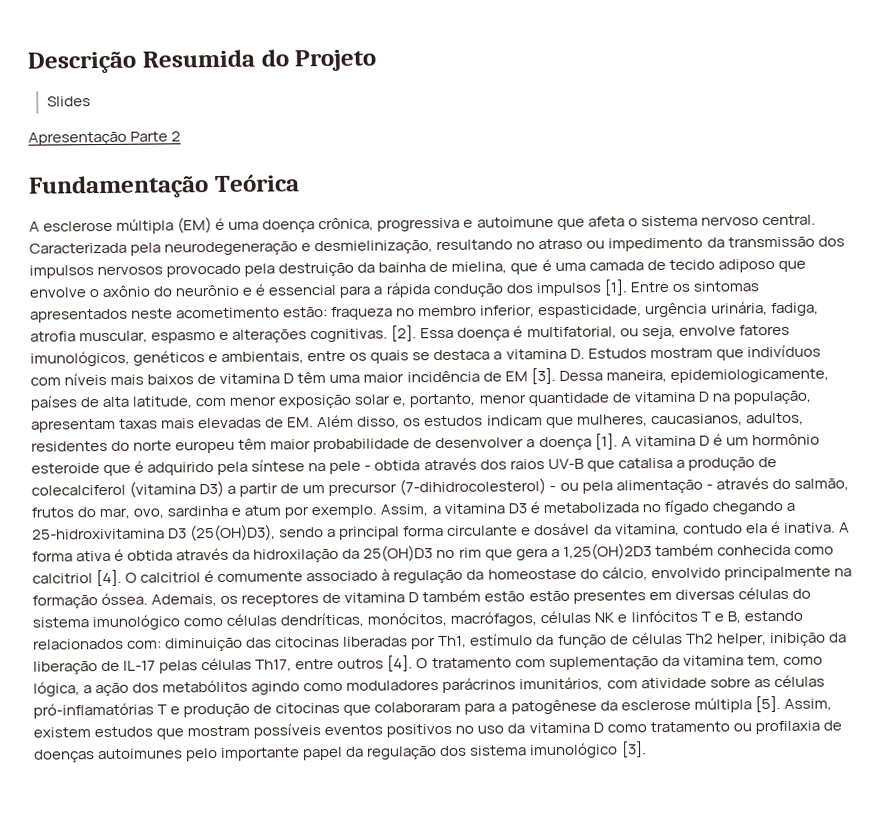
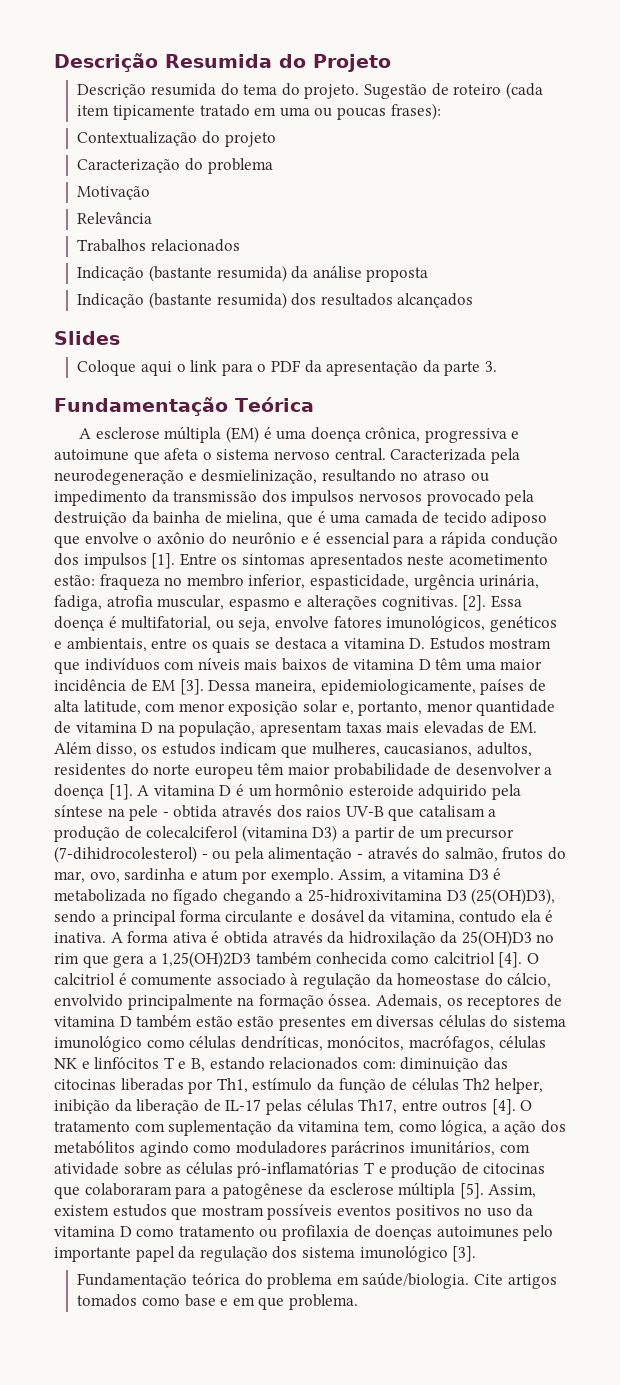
[46,96,91,107] [28,131,182,146] Slides // Apresentação Parte 2 -> [77,82,543,99] [77,103,441,120] [77,131,276,147] [77,158,273,174] [77,186,151,200] [77,212,153,224] [77,239,241,252] [77,265,429,282] [77,292,474,309] [54,331,120,345] [77,360,497,376] Descrição resumida do tema do projeto. Sugestão de roteiro (cada item tipicamente tratado em uma ou poucas frases): // Contextualização do projeto // Caracterização do problema // Motivação // Relevância // Trabalhos relacionados // Indicação (bastante resumida) da análise proposta // Indicação (bastante resumida) dos resultados alcançados // Slides // Coloque aqui o link para o PDF da apresentação da parte 3.
[103,460,145,477] que é -> (414, 790) none
[617,457,673,469] catalisa -> [418,805,485,817] catalisam
(647, 749) none -> [77,1272,557,1289] [77,1294,358,1310] // Fundamentação teórica do problema em saúde/biologia. Cite artigos tomados como base e em que problema.

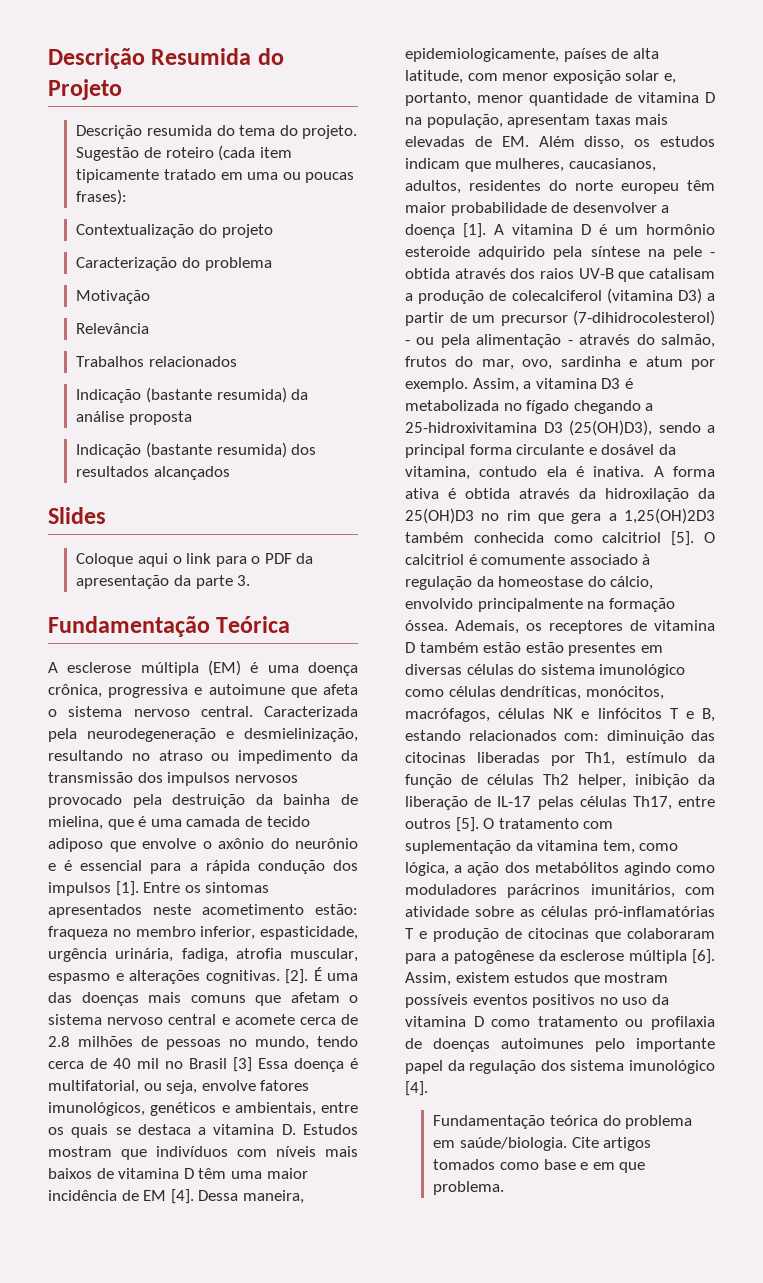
(487, 603) none -> [313,967,358,981] [48,992,358,1006] [48,1014,358,1025] [48,1036,358,1050] [48,1057,252,1072] É uma das doenças mais comuns que afetam o sistema nervoso central e acomete cerca de 2.8 milhões de pessoas no mundo, tendo cerca de 40 mil no Brasil [3]
[179,679,204,695] [3]. -> [170,1189,194,1204] [4].
[498,952,523,968] [4]. -> [671,531,695,546] [5].
[491,1099,516,1115] [4]. -> [455,817,479,832] [5].
[459,1183,484,1199] [5]. -> [692,949,715,964] [6].
[452,1246,477,1262] [3]. -> [405,1081,428,1096] [4].

